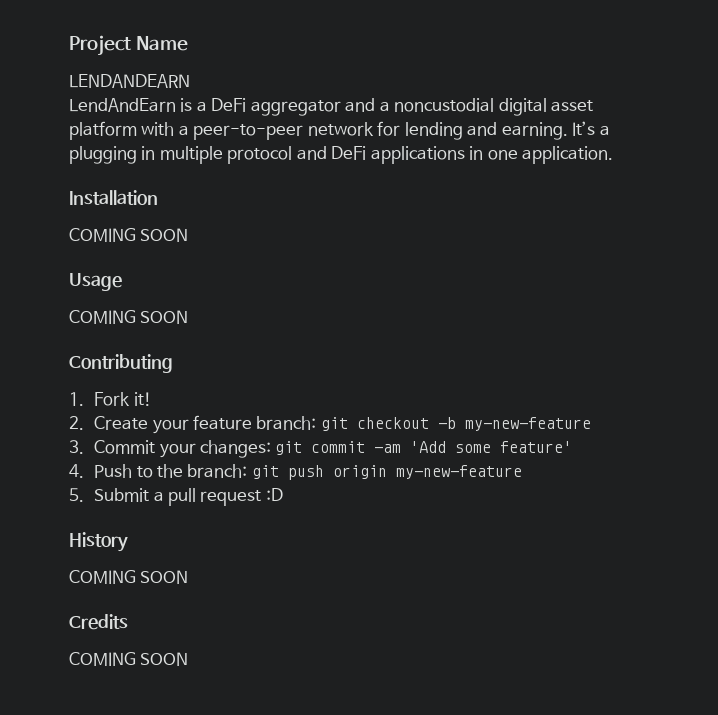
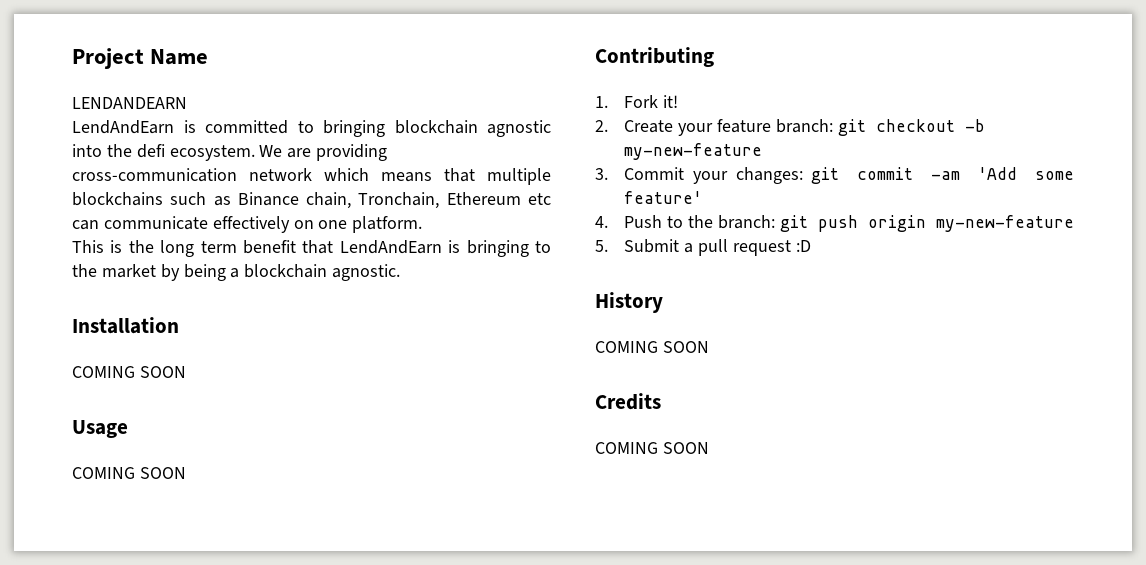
[196,98,594,116] [69,121,610,140] [69,146,614,164] a DeFi aggregator and a noncustodial digital asset platform with a peer-to-peer network for lending and earning. It’s a plugging in multiple protocol and DeFi applications in one application. -> [205,120,551,137] [72,144,388,161] [72,168,551,185] [72,192,551,209] [72,216,423,233] [72,240,551,257] [72,264,401,281] committed to bringing blockchain agnostic into the defi ecosystem. We are providing cross-communication network which means that multiple blockchains such as Binance chain, Tronchain, Ethereum etc can communicate effectively on one platform. // This is the long term benefit that LendAndEarn is bringing to the market by being a blockchain agnostic.

